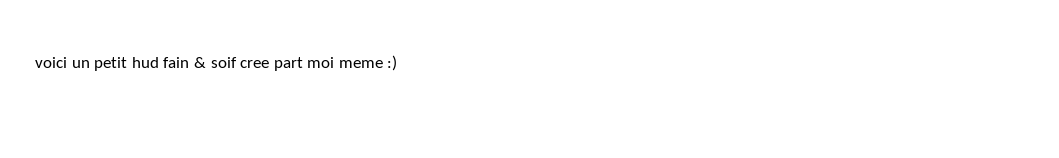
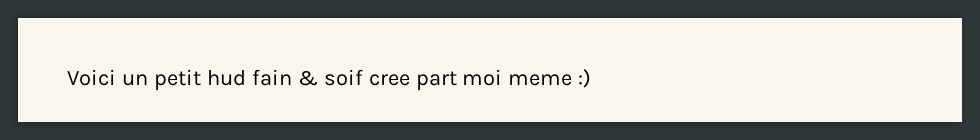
[35,57,67,68] voici -> [67,69,116,86] Voici

